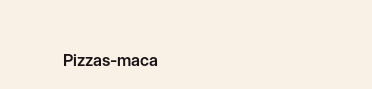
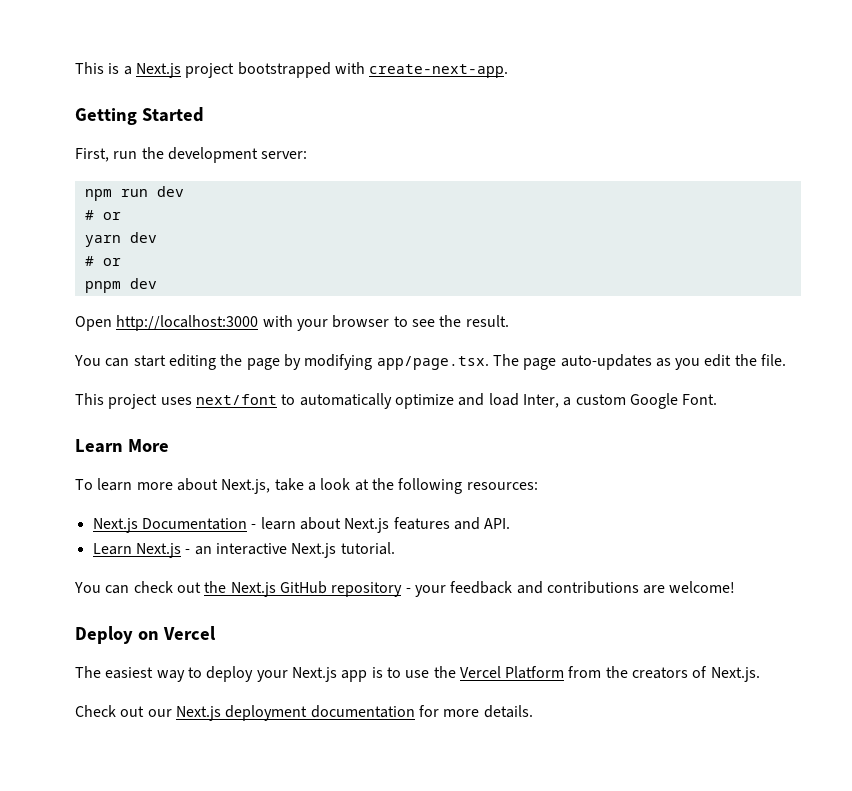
[63,54,158,66] Pizzas-maca -> [75,62,509,78] [75,107,204,125] [75,147,308,163] [84,186,184,201] [84,210,121,220] [84,232,157,247] [84,256,121,266] [84,278,157,293] [75,315,509,331] [74,354,787,370] [75,393,718,409] [75,439,169,453] [75,478,538,494] [92,517,511,533] [92,542,395,558] [74,581,736,597] [75,626,216,644] [75,666,760,682] [75,705,533,721] This is a Next.js project bootstrapped with create-next-app. // Getting Started // First, run the development server: // npm run dev // # or // yarn dev // # or // pnpm dev // Open http://localhost:3000 with your browser to see the result. // You can start editing the page by modifying app/page.tsx. The page auto-updates as you edit the file. // This project uses next/font to automatically optimize and load Inter, a custom Google Font. // Learn More // To learn more about Next.js, take a look at the following resources: // Next.js Documentation - learn about Next.js features and API. // Learn Next.js - an interactive Next.js tutorial. // You can check out the Next.js GitHub repository - your feedback and contributions are welcome! // Deploy on Vercel // The easiest way to deploy your Next.js app is to use the Vercel Platform from the creators of Next.js. // Check out our Next.js deployment documentation for more details.

